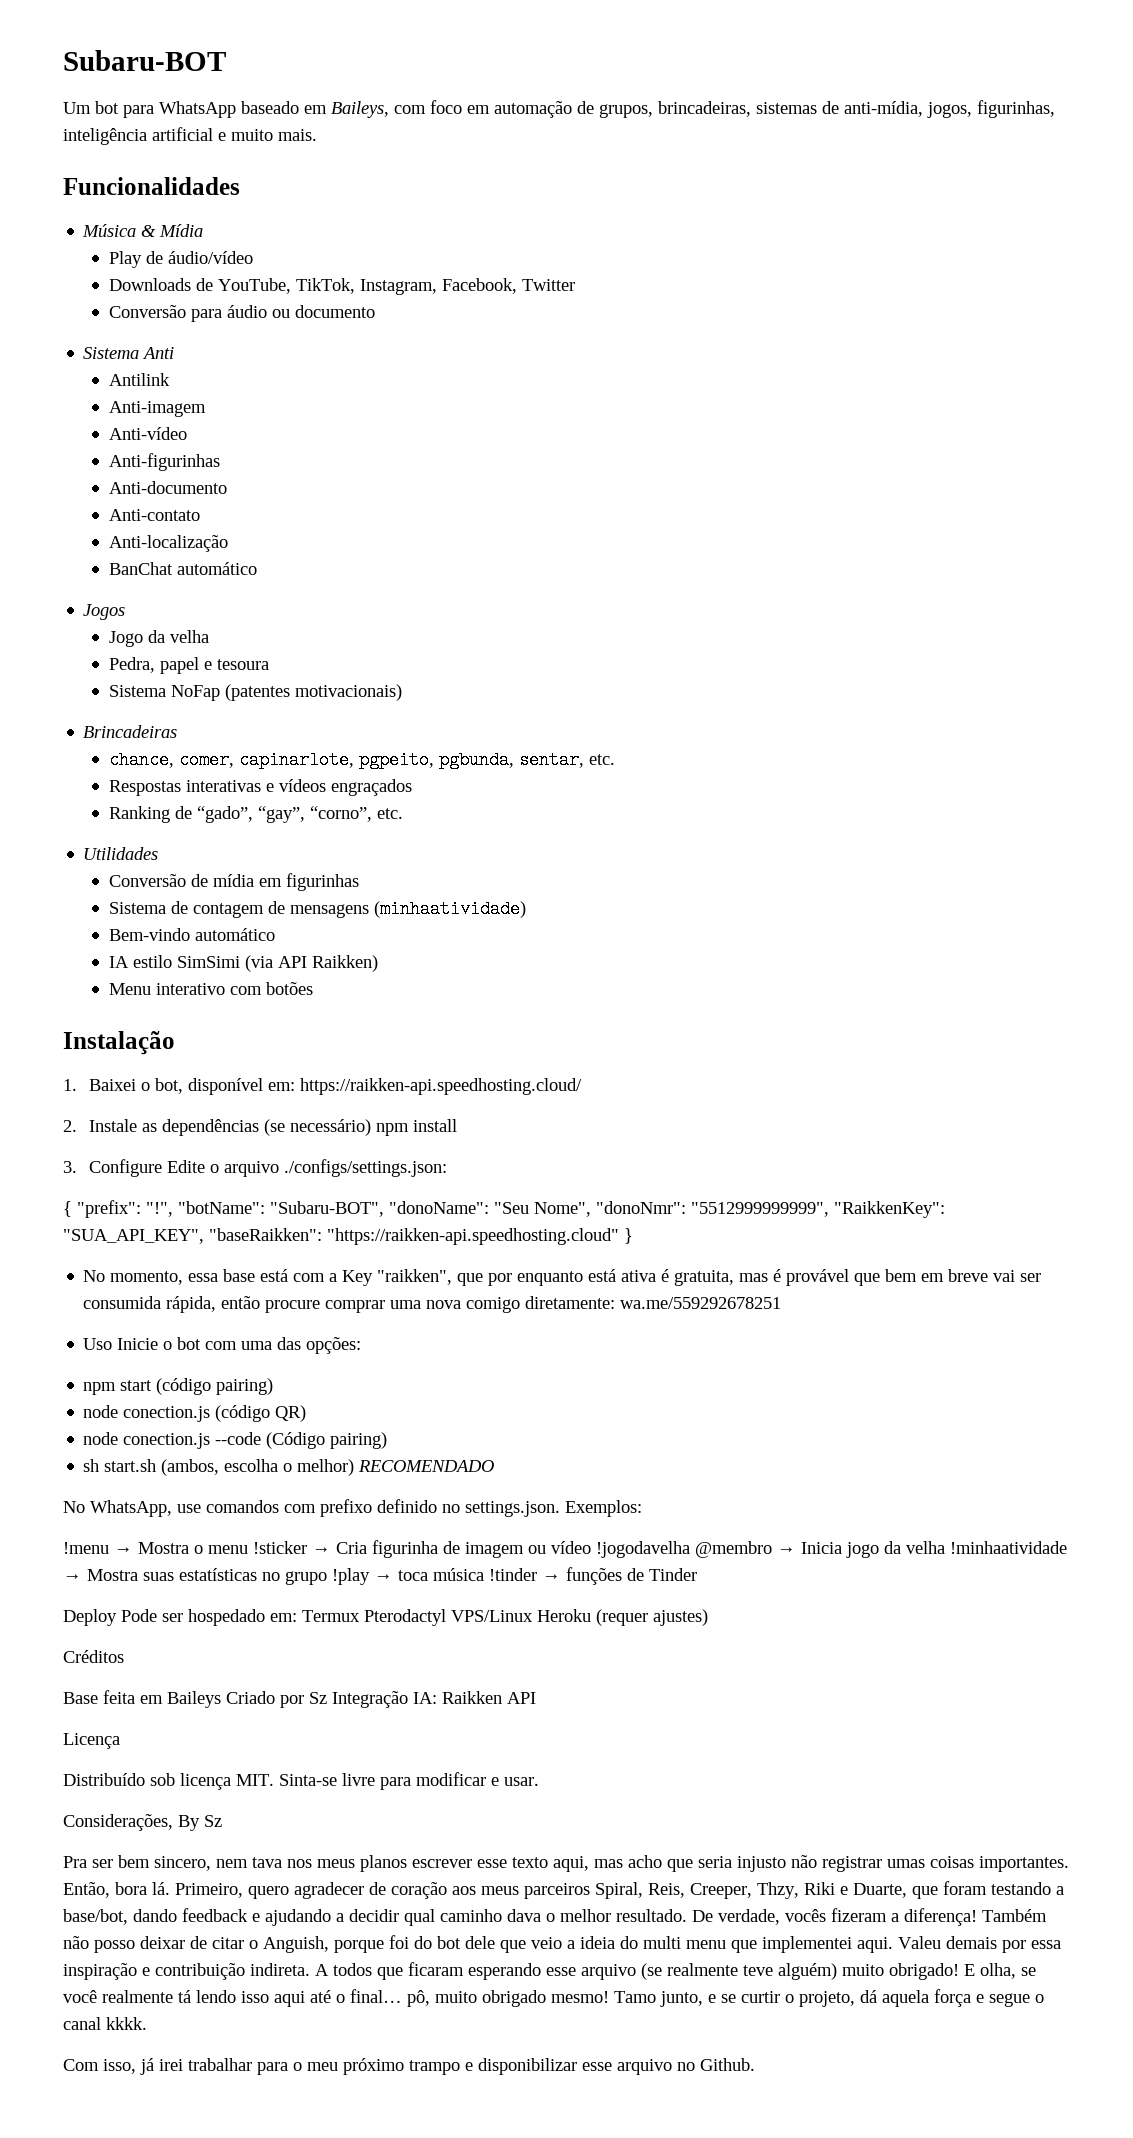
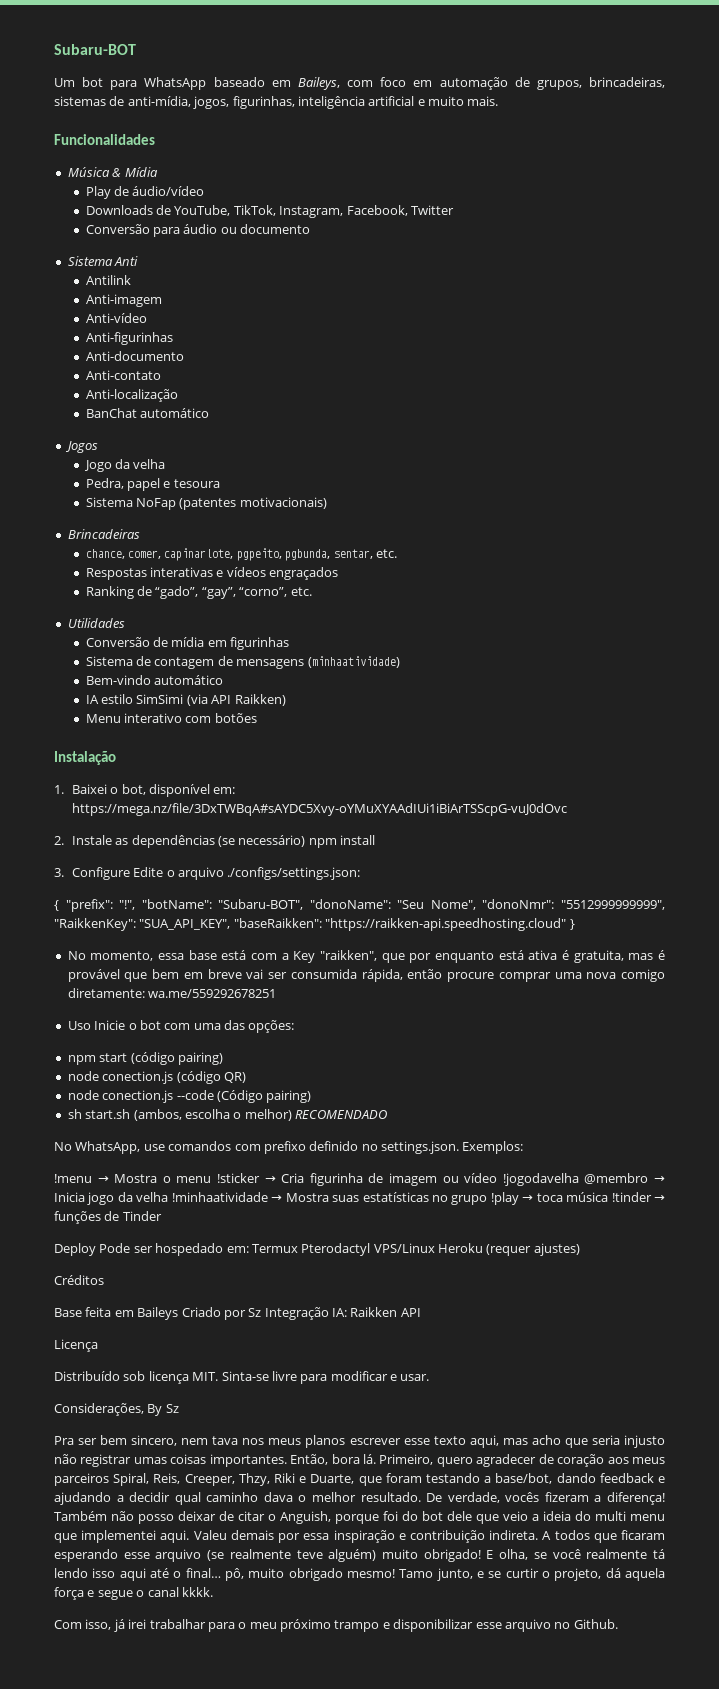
[299,1078,582,1095] https://raikken-api.speedhosting.cloud/ -> [71,803,567,816] https://mega.nz/file/3DxTWBqA#sAYDC5Xvy-oYMuXYAAdIUi1iBiArTSScpG-vuJ0dOvc

